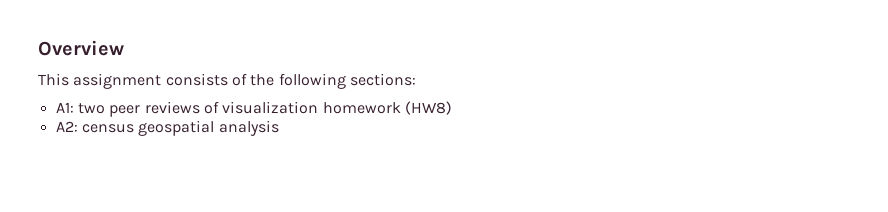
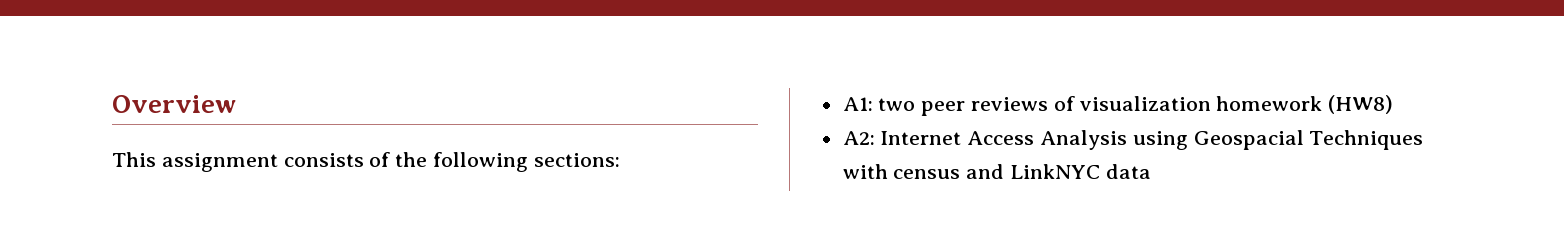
[81,120,279,136] census geospatial analysis -> [880,130,1424,150] [842,164,1151,179] Internet Access Analysis using Geospacial Techniques with census and LinkNYC data

